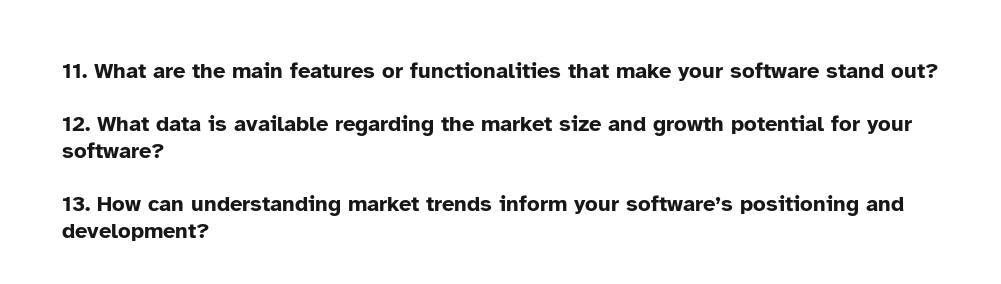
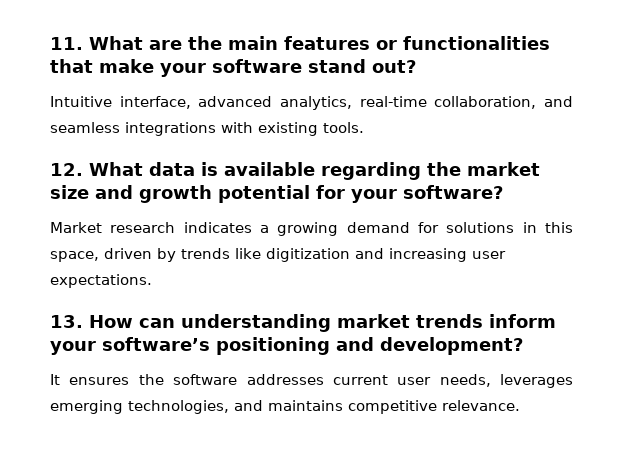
(939, 71) none -> [50,96,573,110] [50,122,364,136] // Intuitive interface, advanced analytics, real-time collaboration, and seamless integrations with existing tools.
(165, 150) none -> [50,222,573,236] [50,248,506,262] [50,274,152,288] // Market research indicates a growing demand for solutions in this space, driven by trends like digitization and increasing user expectations.
(210, 232) none -> [50,374,573,388] [50,400,520,414] // It ensures the software addresses current user needs, leverages emerging technologies, and maintains competitive relevance.

